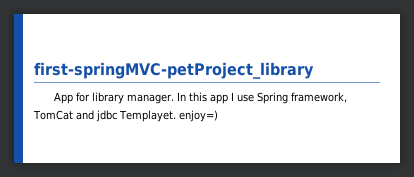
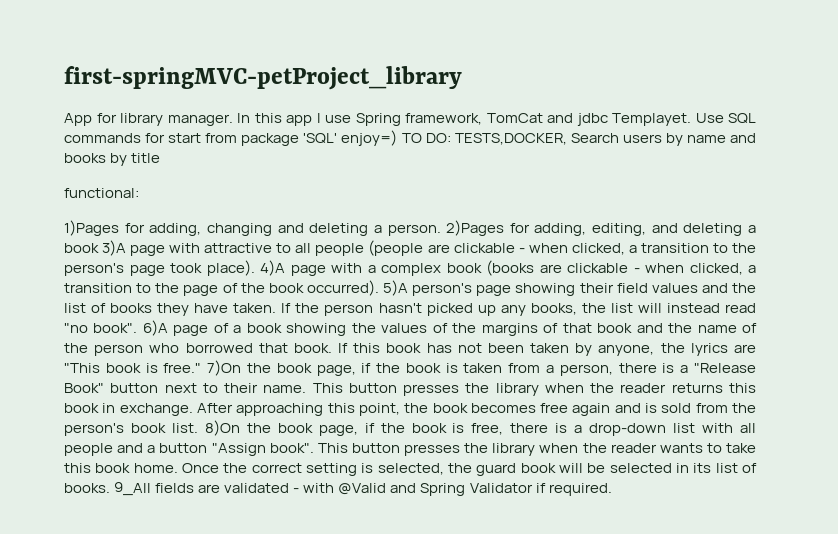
[178,110,218,122] enjoy=) -> [695,113,756,124] [64,130,756,146] [64,153,161,166] [64,188,139,198] [64,220,756,236] [64,240,756,256] [64,260,756,276] [64,280,756,296] [64,303,756,316] [64,320,758,336] [64,343,756,356] [64,360,756,376] [64,383,756,396] [64,403,756,416] [64,420,757,436] [64,443,756,456] [64,463,758,476] [64,482,612,496] Use SQL commands for start from package 'SQL' enjoy=) TO DO: TESTS,DOCKER, Search users by name and books by title // functional: // 1)Pages for adding, changing and deleting a person. 2)Pages for adding, editing, and deleting a book 3)A page with attractive to all people (people are clickable - when clicked, a transition to the person's page took place). 4)A page with a complex book (books are clickable - when clicked, a transition to the page of the book occurred). 5)A person's page showing their field values and the list of books they have taken. If the person hasn't picked up any books, the list will instead read "no book". 6)A page of a book showing the values of the margins of that book and the name of the person who borrowed that book. If this book has not been taken by anyone, the lyrics are "This book is free." 7)On the book page, if the book is taken from a person, there is a "Release Book" button next to their name. This button presses the library when the reader returns this book in exchange. After approaching this point, the book becomes free again and is sold from the person's book list. 8)On the book page, if the book is free, there is a drop-down list with all people and a button "Assign book". This button presses the library when the reader wants to take this book home. Once the correct setting is selected, the guard book will be selected in its list of books. 9_All fields are validated - with @Valid and Spring Validator if required.

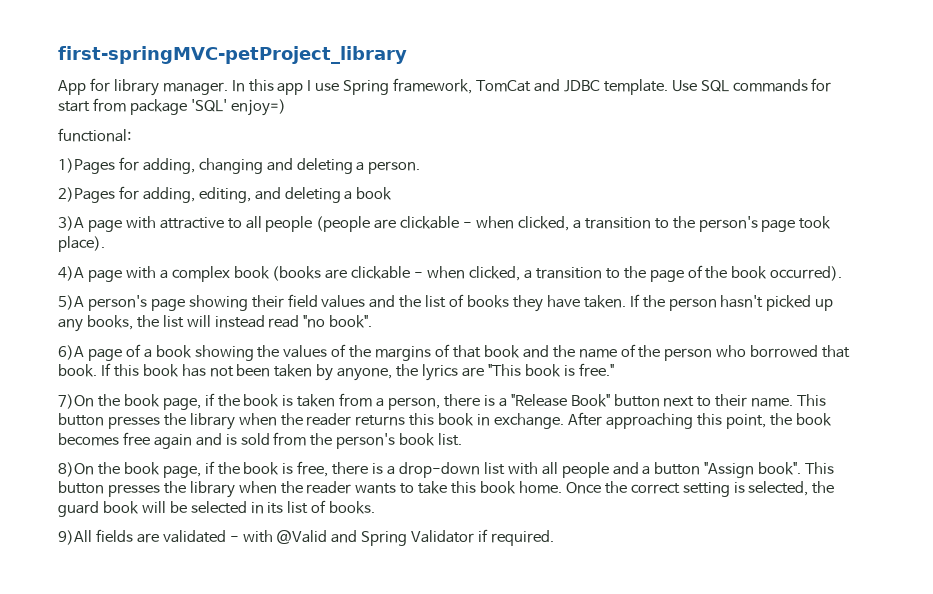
[576,113,691,126] jdbc Templayet. -> [563,79,668,95] JDBC template.
[401,133,756,146] [64,153,161,166] TO DO: TESTS,DOCKER, Search users by name and books by title -> (286, 107) none
(441, 230) none -> (421, 167) //
(99, 248) none -> (393, 193) //
(255, 268) none -> (105, 244) //
(379, 288) none -> (843, 273) //
(138, 328) none -> (373, 321) //
(202, 368) none -> (614, 370) //
(198, 428) none -> (463, 439) //
[114,482,152,496] 9_All -> [58,530,92,545] // 9)All

